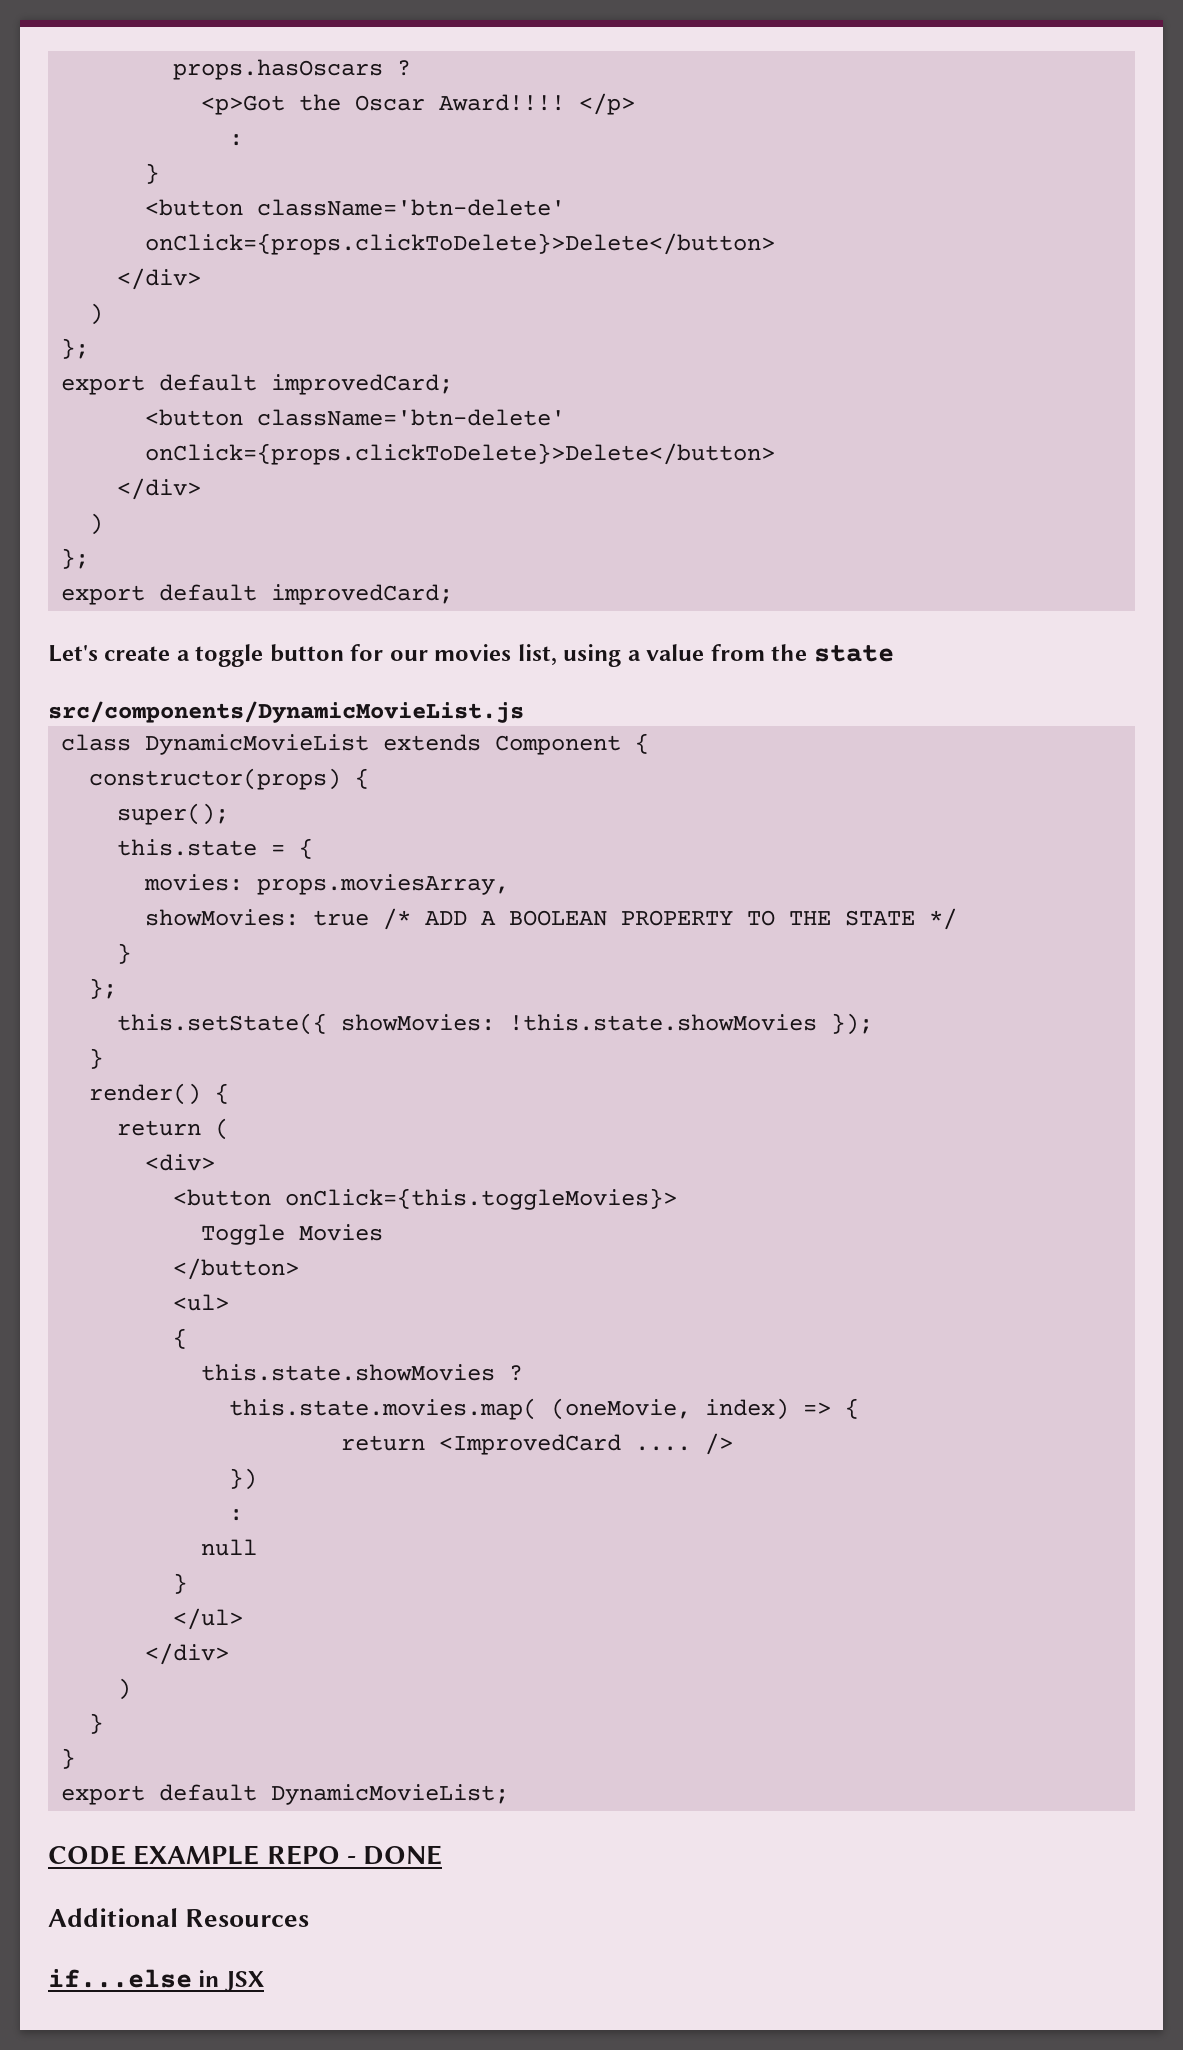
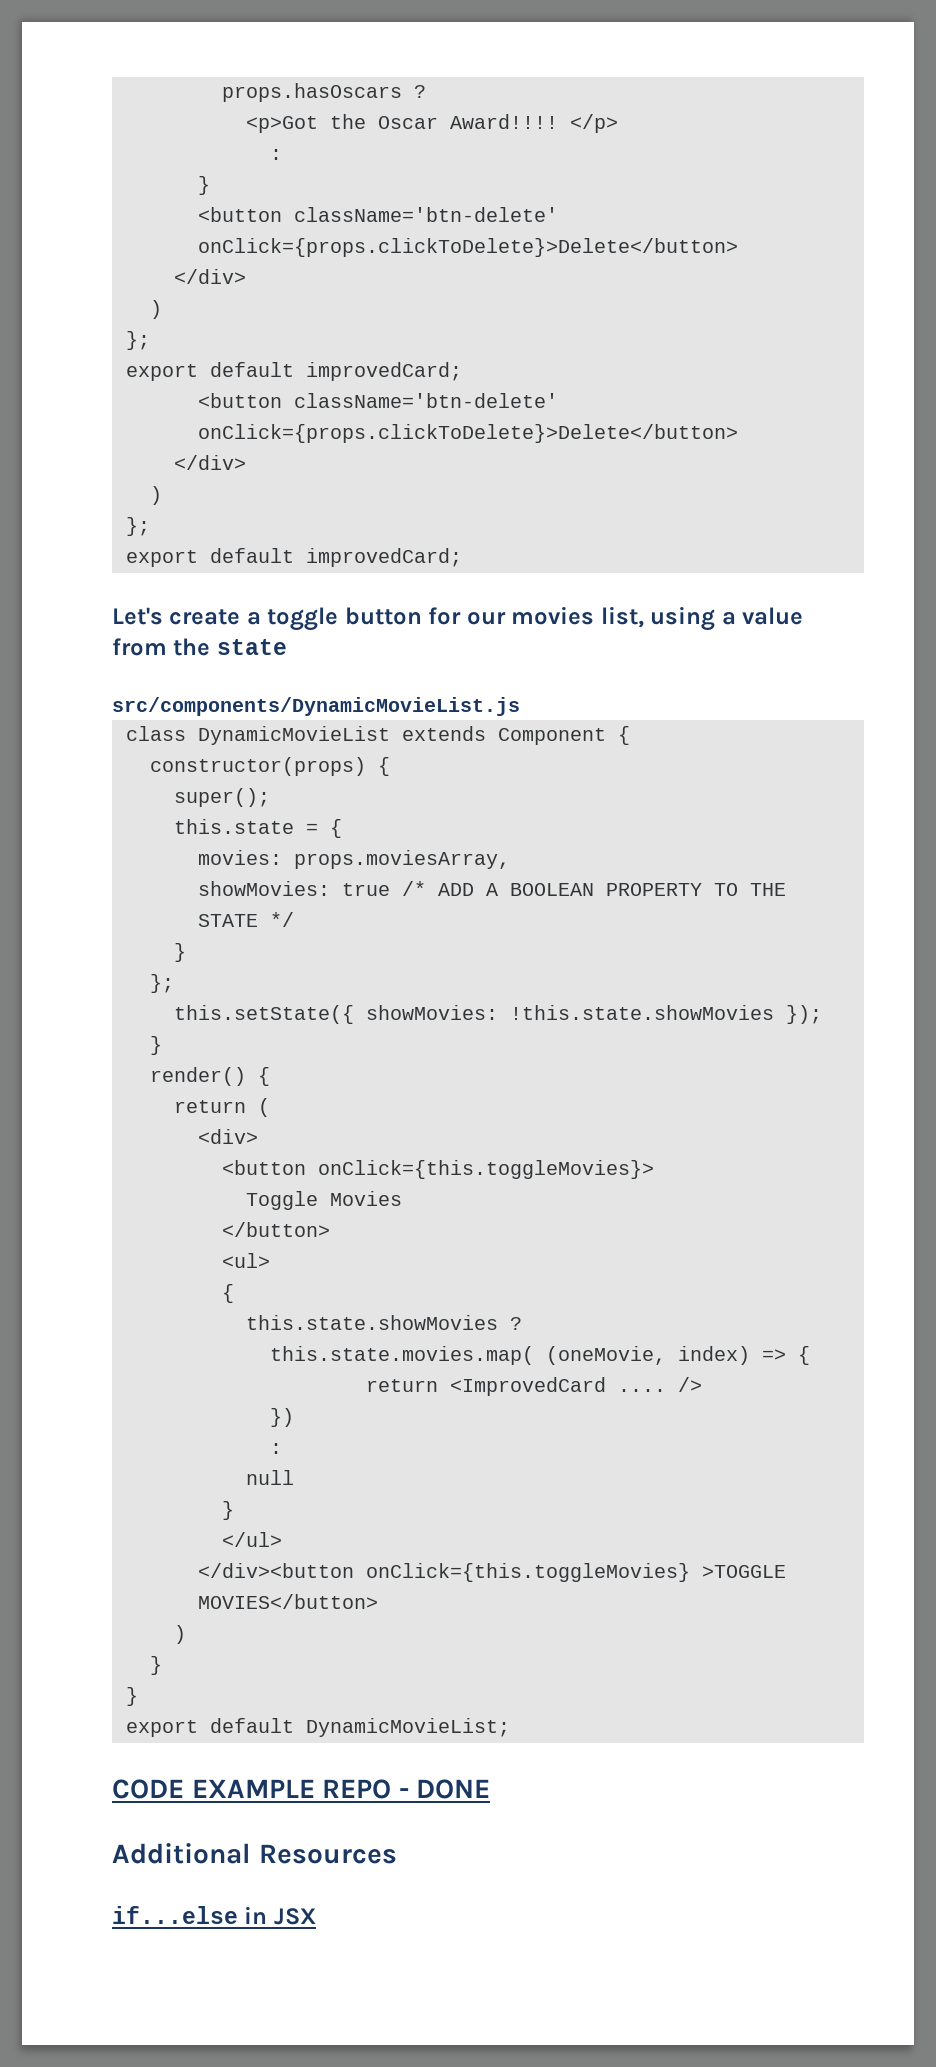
[144,1643,229,1665] </div> -> [197,1563,786,1582] [197,1594,378,1609] </div><button onClick={this.toggleMovies} >TOGGLE MOVIES</button>

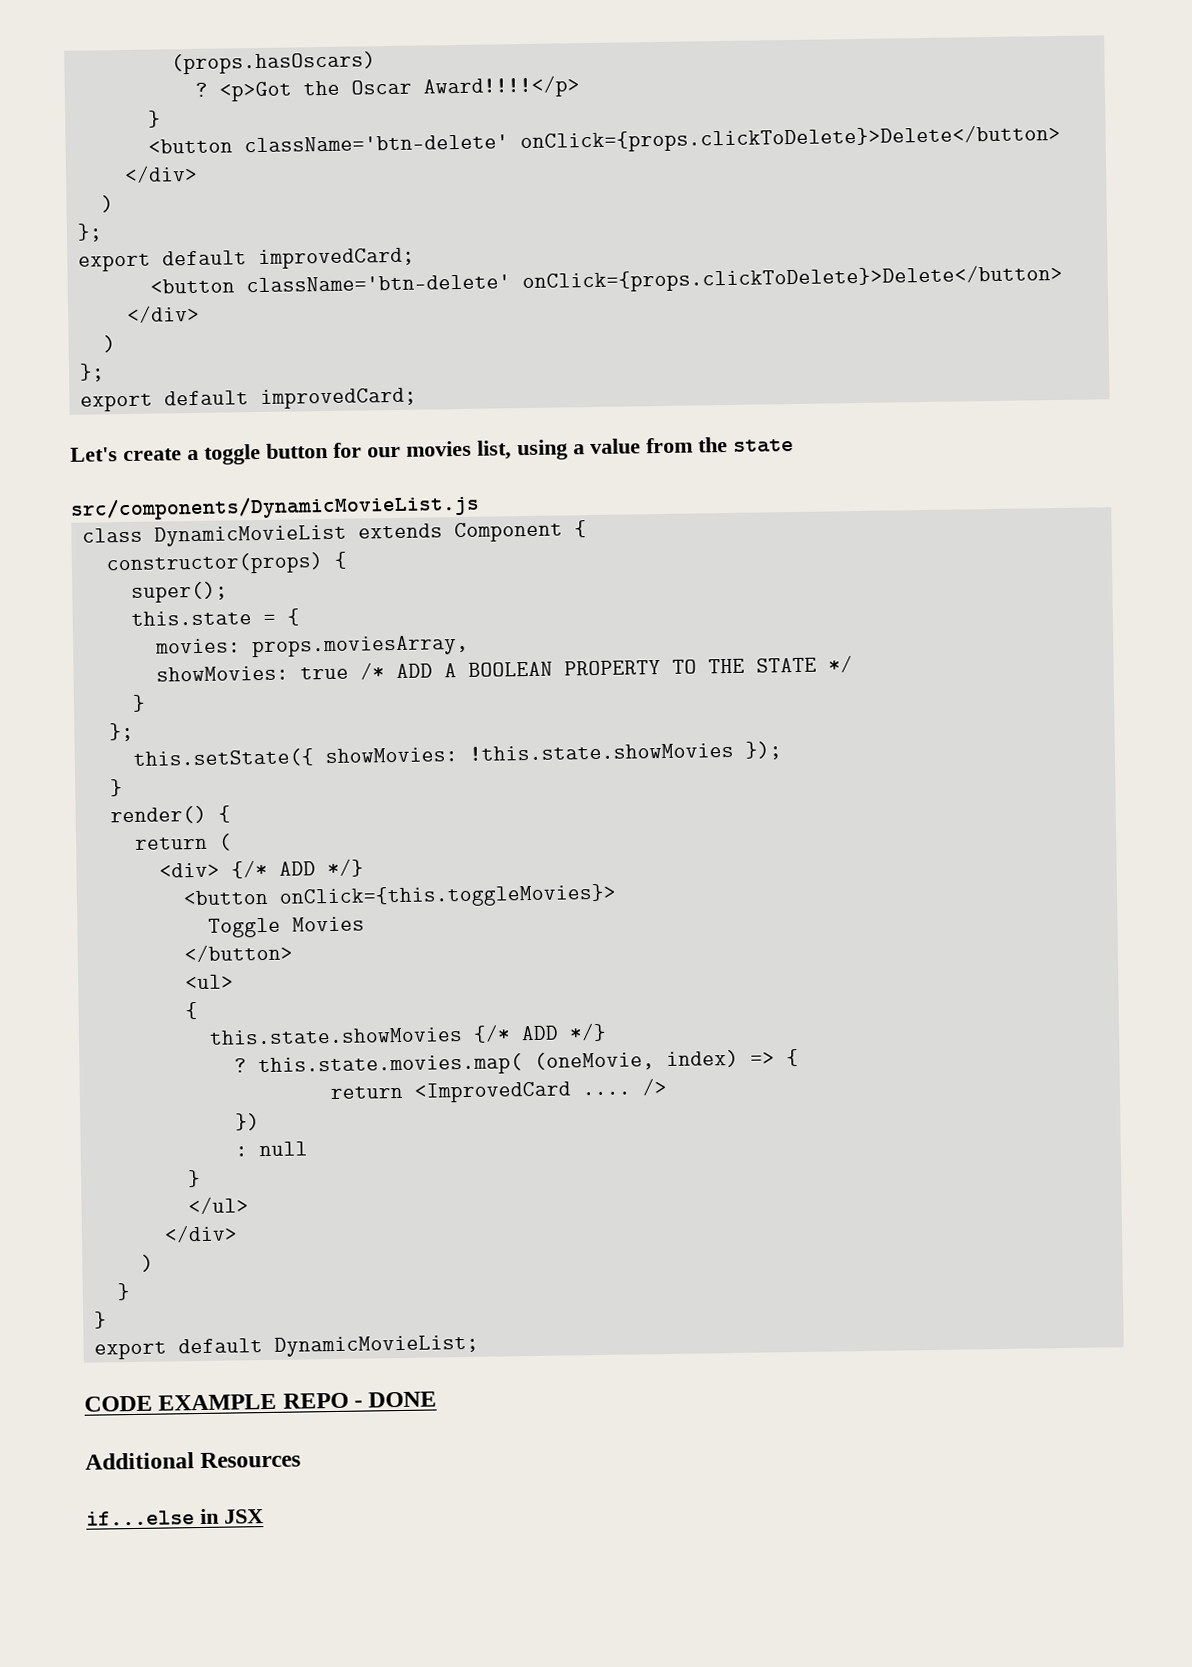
[221,83,426,102] props.hasOscars ? // -> [171,51,377,75] [195,82,209,97] (props.hasOscars) // ?
[449,114,618,133] [269,149,282,160] Award!!!! </p> // : -> [423,75,581,99] Award!!!!</p>
(258, 1136) none -> [231,858,365,879] {/* ADD */}
[509,1317,522,1330] ? // -> [473,1022,608,1043] [234,1058,248,1073] {/* ADD */} // ?
(282, 1448) // -> (249, 1151) none
[197,1563,786,1582] [197,1594,378,1609] </div><button onClick={this.toggleMovies} >TOGGLE MOVIES</button> -> [164,1224,239,1243] </div>

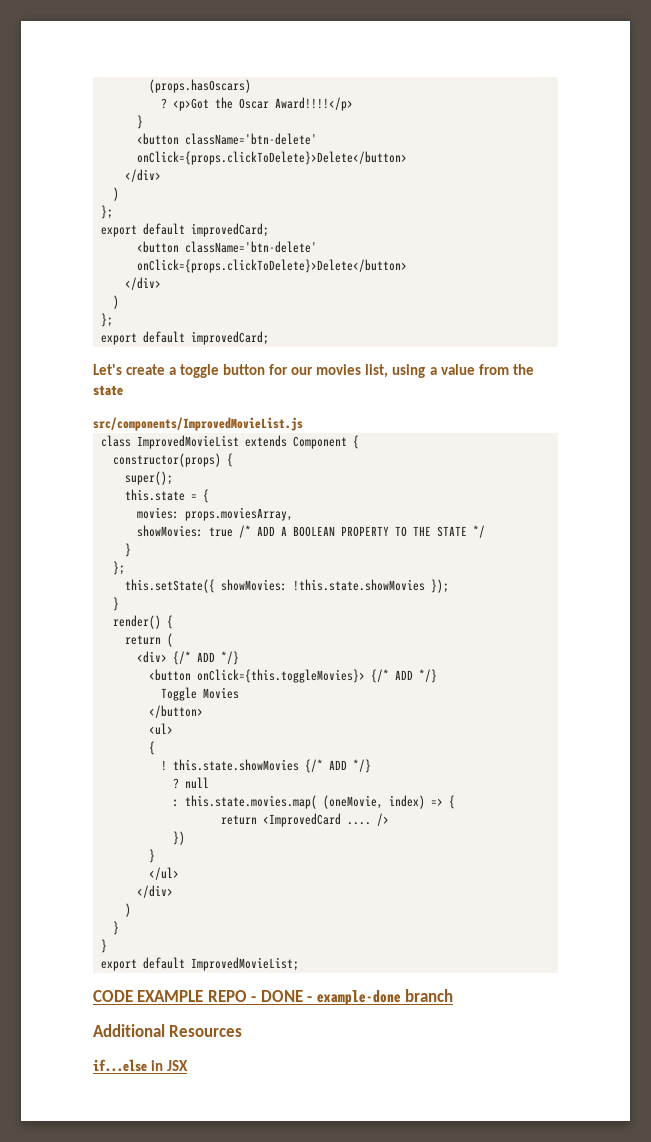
[70,493,480,521] src/components/DynamicMovieList.js -> [93,417,303,431] src/components/ImprovedMovieList.js
[154,524,348,547] DynamicMovieList -> [137,435,240,449] ImprovedMovieList
(618, 896) none -> [371,669,438,683] {/* ADD */}
(199, 1010) none -> [161,760,168,771] !
(248, 1065) none -> [185,777,210,789] [173,799,180,807] null // :
[235,1141,309,1157] // : null -> (186, 838) none
[274,1334,480,1357] DynamicMovieList; -> [191,957,300,971] ImprovedMovieList;
(438, 1399) none -> [307,989,454,1006] - example-done branch

